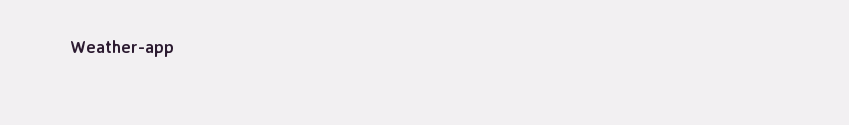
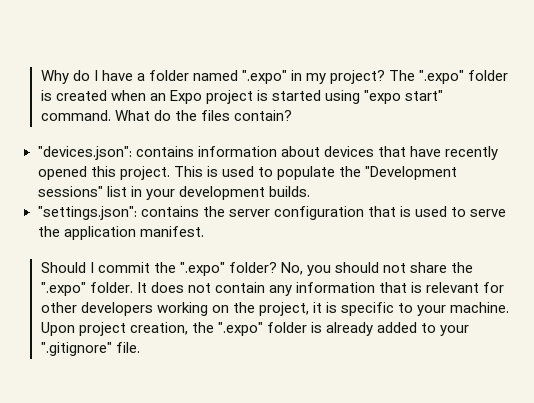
[70,40,174,57] Weather-app -> [40,70,509,84] [40,90,444,104] [40,110,292,121] [37,146,498,160] [37,166,457,180] [37,186,310,200] [37,206,506,220] [37,226,204,240] [40,262,474,276] [40,282,505,296] [40,302,510,316] [40,322,470,336] [40,342,140,356] Why do I have a folder named ".expo" in my project? The ".expo" folder is created when an Expo project is started using "expo start" command. What do the files contain? // "devices.json": contains information about devices that have recently opened this project. This is used to populate the "Development sessions" list in your development builds. // "settings.json": contains the server configuration that is used to serve the application manifest. // Should I commit the ".expo" folder? No, you should not share the ".expo" folder. It does not contain any information that is relevant for other developers working on the project, it is specific to your machine. Upon project creation, the ".expo" folder is already added to your ".gitignore" file.

